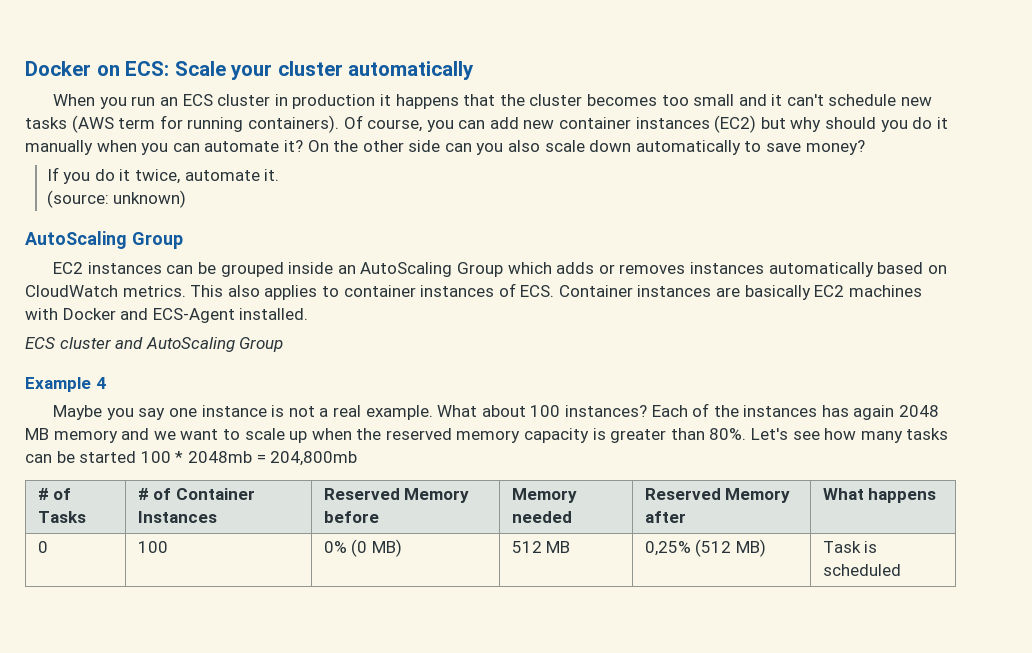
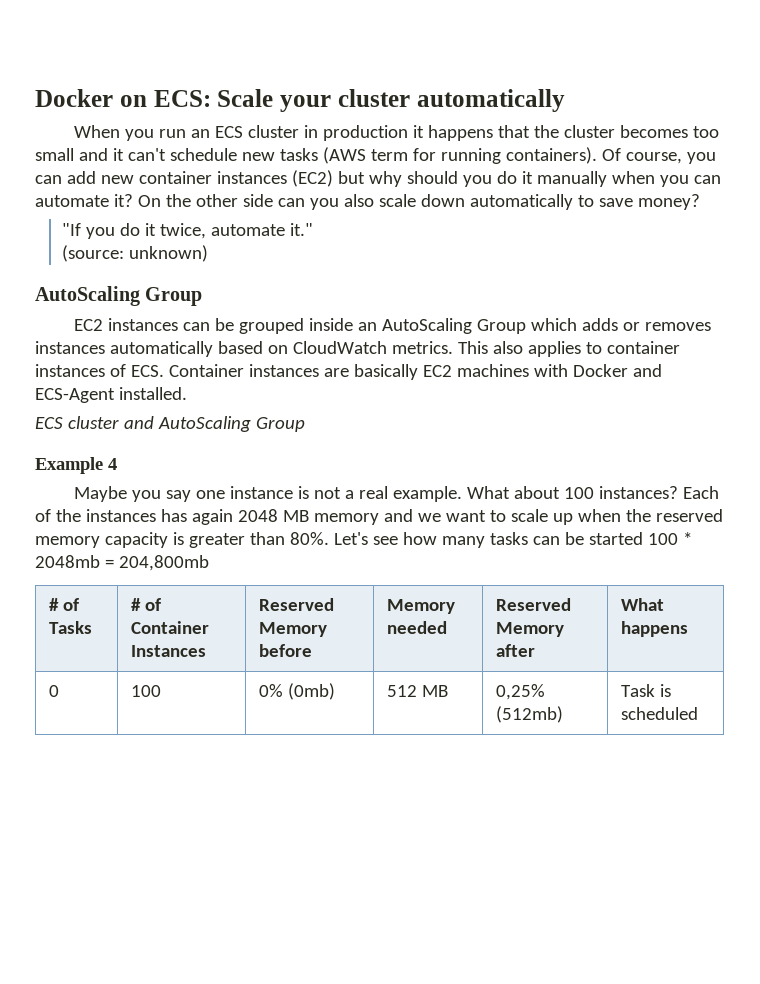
[46,167,59,181] If -> [61,223,81,236] "If
[264,169,280,181] it. -> [289,223,313,236] it."
[351,539,402,557] (0 MB) -> [288,683,336,700] (0mb)
[695,539,766,557] (512 MB) -> [496,706,564,723] (512mb)

